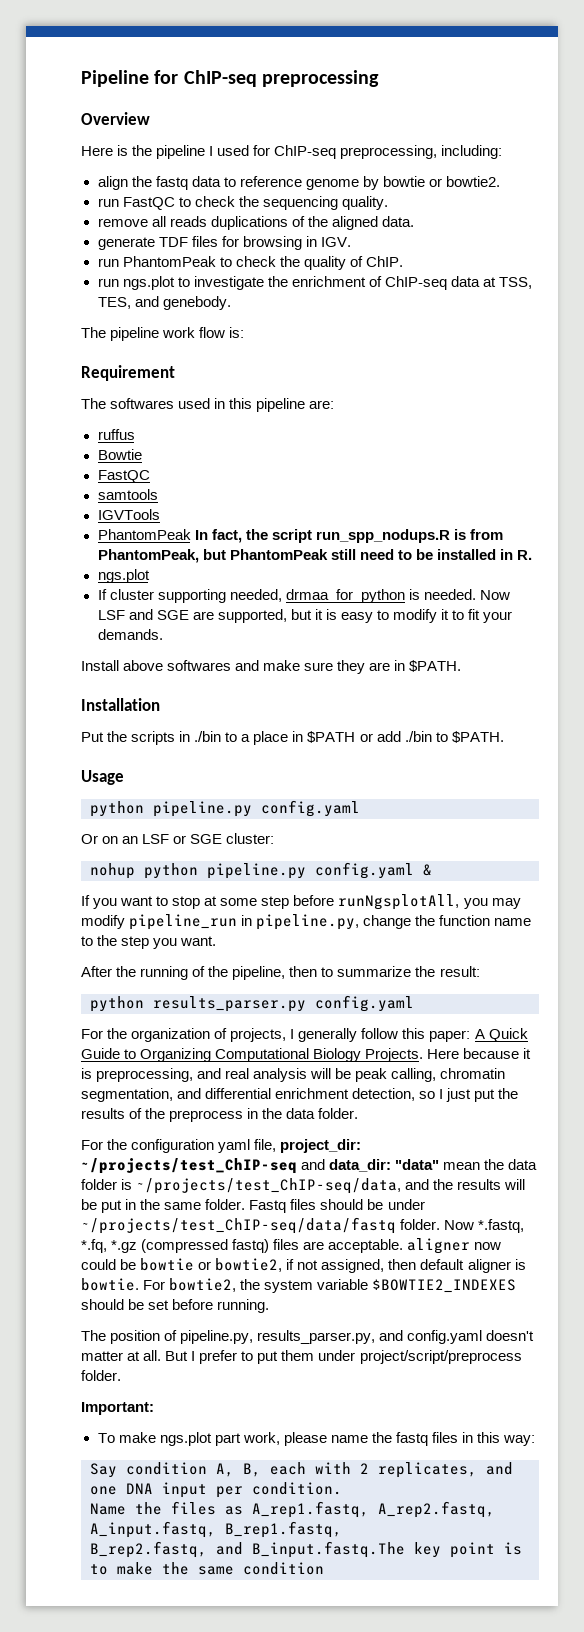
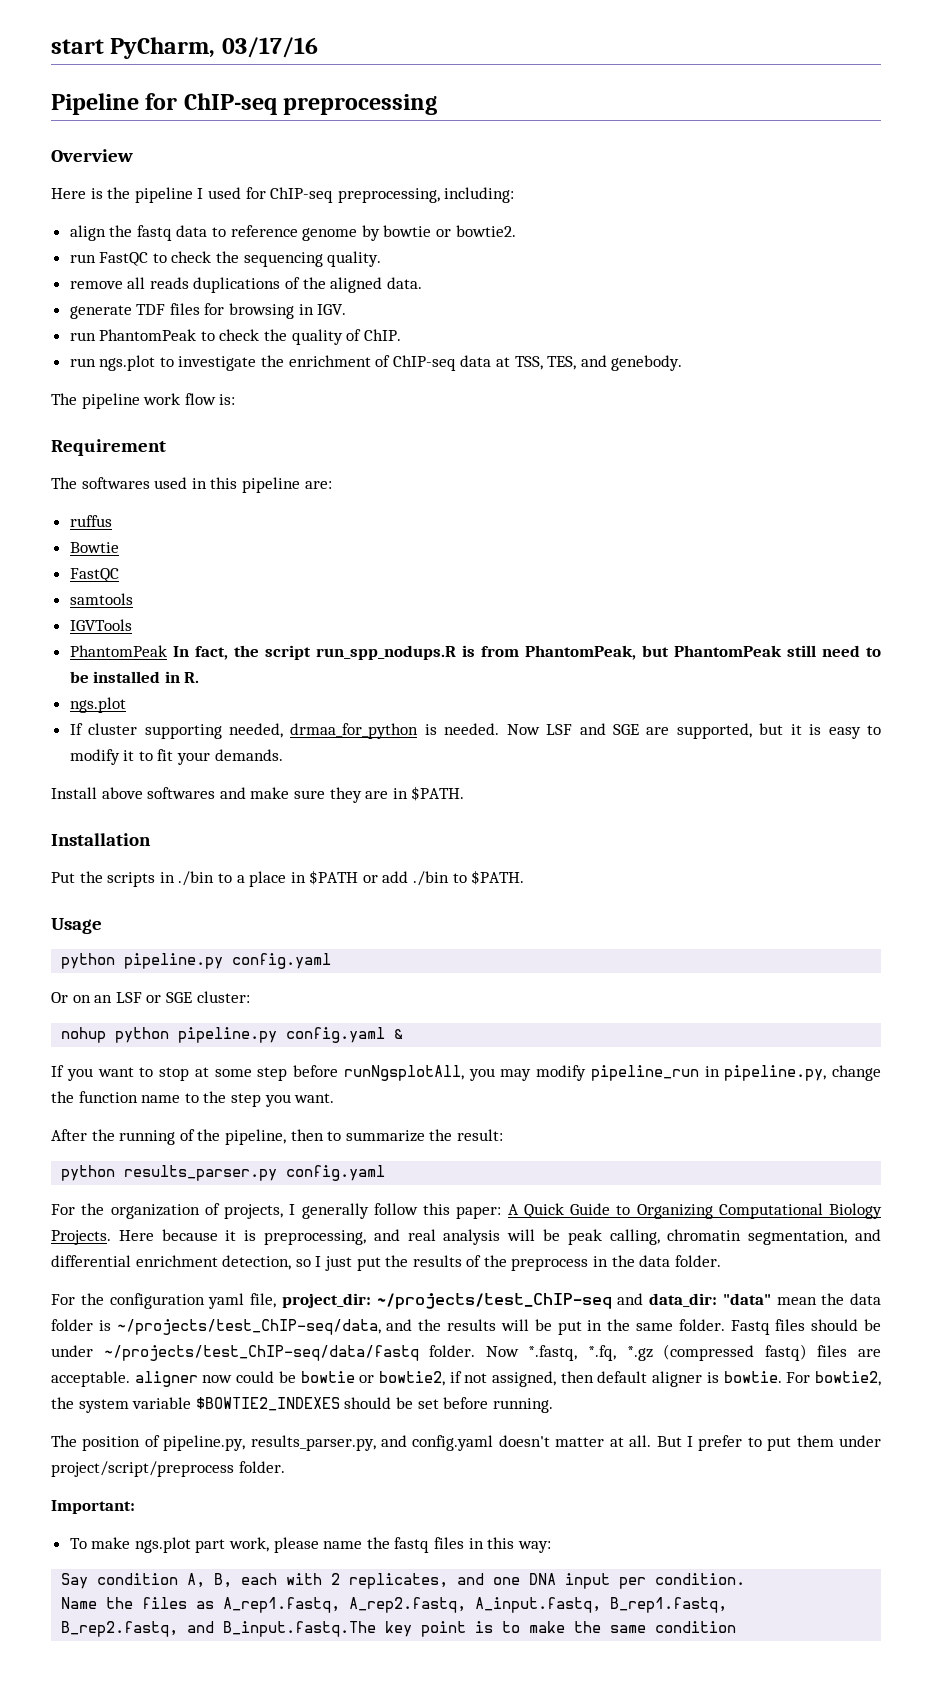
(81, 78) none -> [51,37,318,59] start PyCharm, 03/17/16 //

